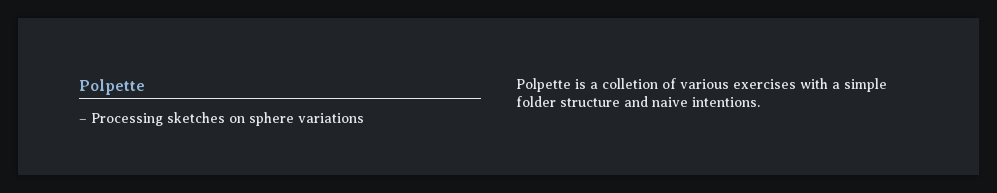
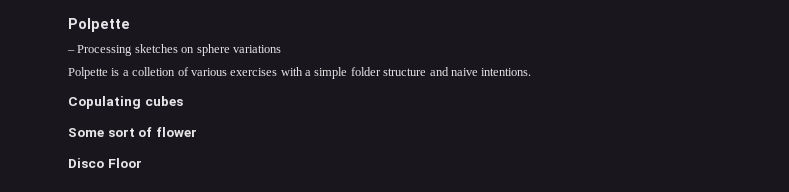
(760, 102) none -> [68,96,183,109] [68,127,197,137] [68,158,142,168] // Copulating cubes // Some sort of flower // Disco Floor

